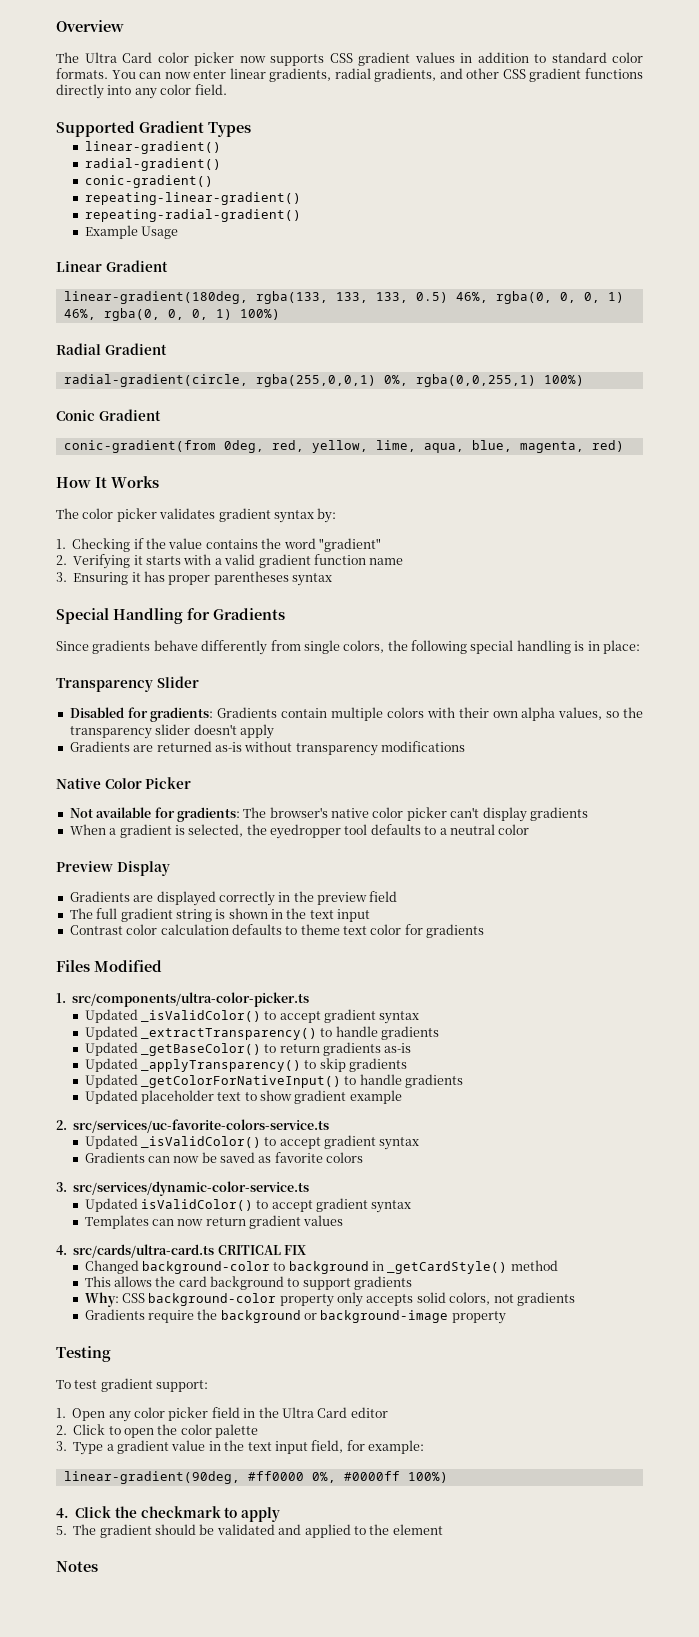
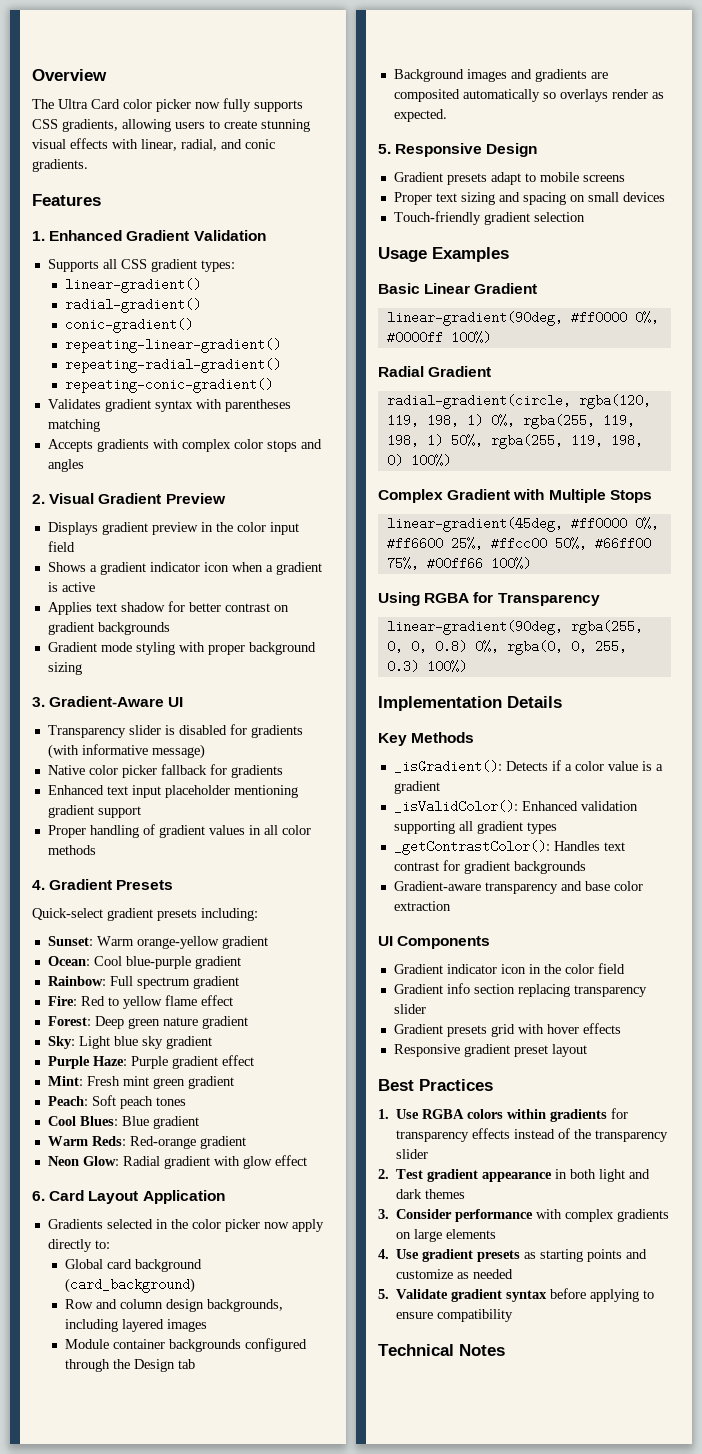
(266, 59) none -> [223,98,251,112] fully
[358,52,643,66] [56,68,644,82] [56,84,227,99] [56,121,251,137] gradient values in addition to standard color formats. You can now enter linear gradients, radial gradients, and other CSS gradient functions directly into any color field. // Supported Gradient Types -> [62,119,310,132] [32,138,275,151] [32,159,88,172] [32,194,101,206] [32,230,266,241] [47,259,235,272] gradients, allowing users to create stunning visual effects with linear, radial, and conic gradients. // Features // 1. Enhanced Gradient Validation // Supports all CSS gradient types:
[84,225,178,239] [56,260,168,272] [63,291,624,304] [63,308,280,321] [56,343,167,355] [63,374,584,387] [56,409,161,421] [63,440,624,453] [56,476,159,488] [56,508,337,523] [56,538,381,552] [56,554,404,569] [56,571,333,586] [56,608,285,624] [56,640,640,655] [56,676,199,692] [69,707,644,722] [69,724,274,739] [69,741,465,756] [56,777,192,789] [69,807,588,822] [69,824,530,839] [56,861,170,876] [69,891,398,906] [69,908,371,922] [69,924,485,938] [56,960,162,972] [56,992,310,1007] [84,1009,420,1024] [84,1026,440,1040] [84,1042,412,1056] [84,1058,408,1072] [84,1074,464,1088] [84,1090,402,1104] [56,1119,330,1133] [84,1135,420,1150] [84,1152,364,1163] [56,1181,310,1196] [84,1198,412,1213] [84,1215,344,1229] [56,1244,306,1258] [84,1260,558,1274] [84,1276,413,1290] [84,1292,575,1307] [84,1309,506,1324] [56,1346,111,1362] [56,1378,209,1392] [56,1407,388,1422] [56,1424,259,1438] [56,1440,424,1455] Example Usage // Linear Gradient // linear-gradient(180deg, rgba(133, 133, 133, 0.5) 46%, rgba(0, 0, 0, 1) 46%, rgba(0, 0, 0, 1) 100%) // Radial Gradient // radial-gradient(circle, rgba(255,0,0,1) 0%, rgba(0,0,255,1) 100%) // Conic Gradient // conic-gradient(from 0deg, red, yellow, lime, aqua, blue, magenta, red) // How It Works // The color picker validates gradient syntax by: // 1. Checking if the value contains the word "gradient" // 2. Verifying it starts with a valid gradient function name // 3. Ensuring it has proper parentheses syntax // Special Handling for Gradients // Since gradients behave differently from single colors, the following special handling is in place: // Transparency Slider // Disabled for gradients: Gradients contain multiple colors with their own alpha values, so the transparency slider doesn't apply // Gradients are returned as-is without transparency modifications // Native Color Picker // Not available for gradients: The browser's native color picker can't display gradients // When a gradient is selected, the eyedropper tool defaults to a neutral color // Preview Display // Gradients are displayed correctly in the preview field // The full gradient string is shown in the text input // Contrast color calculation defaults to theme text color for gradients // Files Modified // 1. src/components/ultra-color-picker.ts // Updated _isValidColor() to accept gradient syntax // Updated _extractTransparency() to handle gradients // Updated _getBaseColor() to return gradients as-is // Updated _applyTransparency() to skip gradients // Updated _getColorForNativeInput() to handle gradients // Updated placeholder text to show gradient example // 2. src/services/uc-favorite-colors-service.ts // Updated _isValidColor() to accept gradient syntax // Gradients can now be saved as favorite colors // 3. src/services/dynamic-color-service.ts // Updated isValidColor() to accept gradient syntax // Templates can now return gradient values // 4. src/cards/ultra-card.ts CRITICAL FIX // Changed background-color to background in _getCardStyle() method // This allows the card background to support gradients // Why: CSS background-color property only accepts solid colors, not gradients // Gradients require the background or background-image property // Testing // To test gradient support: // 1. Open any color picker field in the Ultra Card editor // 2. Click to open the color palette // 3. Type a gradient value in the text input field, for example: -> [64,378,273,393] [47,399,291,412] [47,419,100,432] [47,439,322,452] [47,459,84,472] [32,493,226,504] [47,522,299,535] [47,541,75,552] [47,562,322,575] [47,582,95,592] [47,601,289,615] [47,622,170,635] [47,642,316,655] [47,662,82,675] [32,696,184,707] [47,724,303,738] [47,744,205,759] [47,764,283,778] [47,785,298,798] [47,805,141,818] [47,824,311,838] [47,845,96,855] [32,879,174,890] [32,908,258,921] [47,936,268,949] [47,956,241,969] [47,976,239,989] [47,995,233,1009] [47,1016,248,1029] [47,1036,212,1049] [47,1055,254,1069] [47,1076,234,1089] [47,1095,186,1109] [47,1116,199,1129] [47,1136,246,1149] [47,1155,307,1169] [32,1190,225,1204] [47,1219,324,1232] [47,1239,110,1252] [64,1259,202,1272] [64,1278,195,1293] [64,1299,283,1312] [64,1319,207,1332] [64,1338,307,1352] [64,1359,195,1372] [393,69,608,82] [393,89,664,102] [393,109,447,122] [378,143,538,157] [393,172,625,185] [393,192,665,205] [393,211,585,225] [378,247,509,262] [378,283,538,294] repeating-conic-gradient() // Validates gradient syntax with parentheses matching // Accepts gradients with complex color stops and angles // 2. Visual Gradient Preview // Displays gradient preview in the color input field // Shows a gradient indicator icon when a gradient is active // Applies text shadow for better contrast on gradient backgrounds // Gradient mode styling with proper background sizing // 3. Gradient-Aware UI // Transparency slider is disabled for gradients (with informative message) // Native color picker fallback for gradients // Enhanced text input placeholder mentioning gradient support // Proper handling of gradient values in all color methods // 4. Gradient Presets // Quick-select gradient presets including: // Sunset: Warm orange-yellow gradient // Ocean: Cool blue-purple gradient // Rainbow: Full spectrum gradient // Fire: Red to yellow flame effect // Forest: Deep green nature gradient // Sky: Light blue sky gradient // Purple Haze: Purple gradient effect // Mint: Fresh mint green gradient // Peach: Soft peach tones // Cool Blues: Blue gradient // Warm Reds: Red-orange gradient // Neon Glow: Radial gradient with glow effect // 6. Card Layout Application // Gradients selected in the color picker now apply directly to: // Global card background (card_background) // Row and column design backgrounds, including layered images // Module container backgrounds configured through the Design tab // Background images and gradients are composited automatically so overlays render as expected. // 5. Responsive Design // Gradient presets adapt to mobile screens // Proper text sizing and spacing on small devices // Touch-friendly gradient selection // Usage Examples // Basic Linear Gradient
[56,1506,280,1522] [56,1524,443,1538] 4. Click the checkmark to apply // 5. The gradient should be validated and applied to the element // -> [378,366,492,377] [386,394,651,409] [386,414,635,429] [386,434,643,449] [386,454,451,467] [378,489,652,503] [386,517,659,532] [386,537,651,550] [386,557,531,570] [378,592,600,606] [386,620,643,635] [386,640,627,655] [386,660,467,673] [378,696,562,711] [378,732,475,746] [393,760,663,773] [393,781,440,794] [393,800,638,813] [393,821,557,834] [393,840,625,855] [393,860,586,874] [393,881,643,894] [393,901,451,911] [378,936,491,949] [393,963,625,974] [393,983,647,997] [393,1004,426,1014] [393,1023,621,1037] [393,1044,587,1057] [378,1079,493,1091] [378,1108,629,1122] [396,1128,669,1142] [396,1149,429,1159] [378,1169,651,1182] [396,1189,466,1199] [378,1209,670,1222] [396,1229,497,1242] [378,1249,648,1262] [396,1269,514,1279] [378,1288,655,1302] [396,1309,514,1322] [378,1344,454,1356] Radial Gradient // radial-gradient(circle, rgba(120, 119, 198, 1) 0%, rgba(255, 119, 198, 1) 50%, rgba(255, 119, 198, 0) 100%) // Complex Gradient with Multiple Stops // linear-gradient(45deg, #ff0000 0%, #ff6600 25%, #ffcc00 50%, #66ff00 75%, #00ff66 100%) // Using RGBA for Transparency // linear-gradient(90deg, rgba(255, 0, 0, 0.8) 0%, rgba(0, 0, 255, 0.3) 100%) // Implementation Details // Key Methods // _isGradient(): Detects if a color value is a gradient // _isValidColor(): Enhanced validation supporting all gradient types // _getContrastColor(): Handles text contrast for gradient backgrounds // Gradient-aware transparency and base color extraction // UI Components // Gradient indicator icon in the color field // Gradient info section replacing transparency slider // Gradient presets grid with hover effects // Responsive gradient preset layout // Best Practices // 1. Use RGBA colors within gradients for transparency effects instead of the transparency slider // 2. Test gradient appearance in both light and dark themes // 3. Consider performance with complex gradients on large elements // 4. Use gradient presets as starting points and customize as needed // 5. Validate gradient syntax before applying to ensure compatibility // Technical

